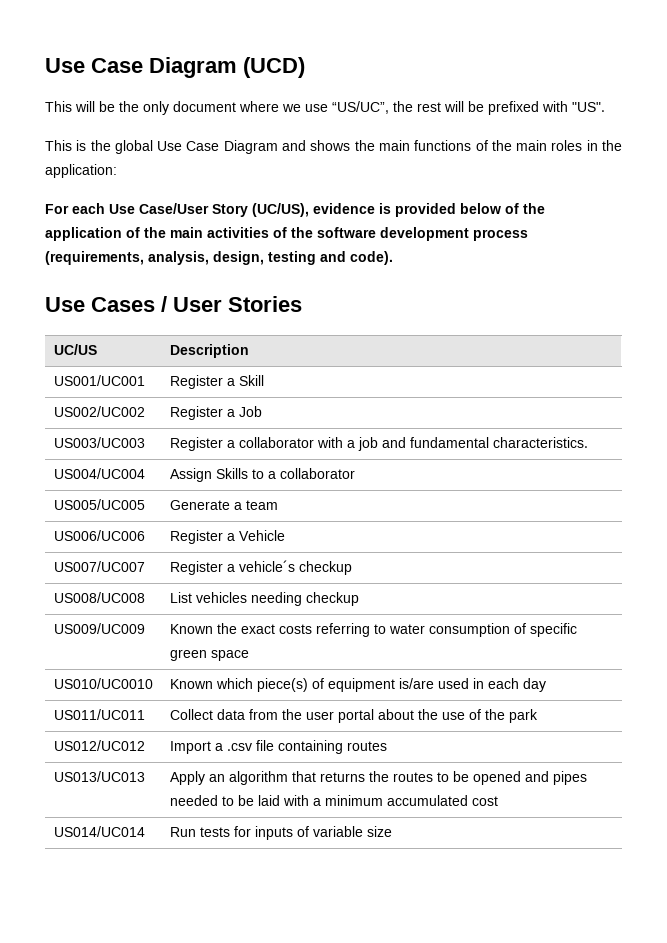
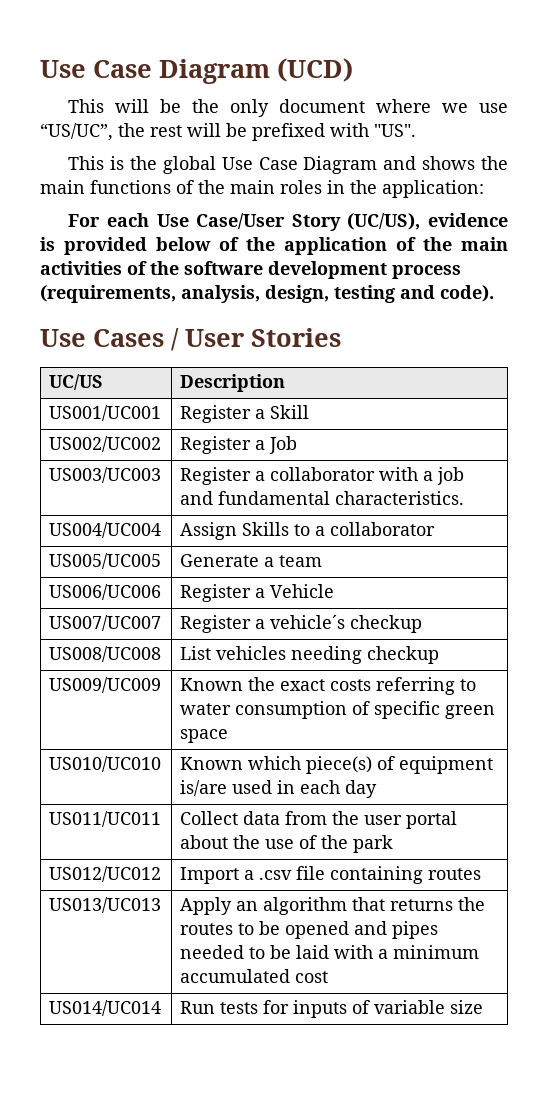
[53,678,153,689] US010/UC0010 -> [49,756,162,772] US010/UC010

